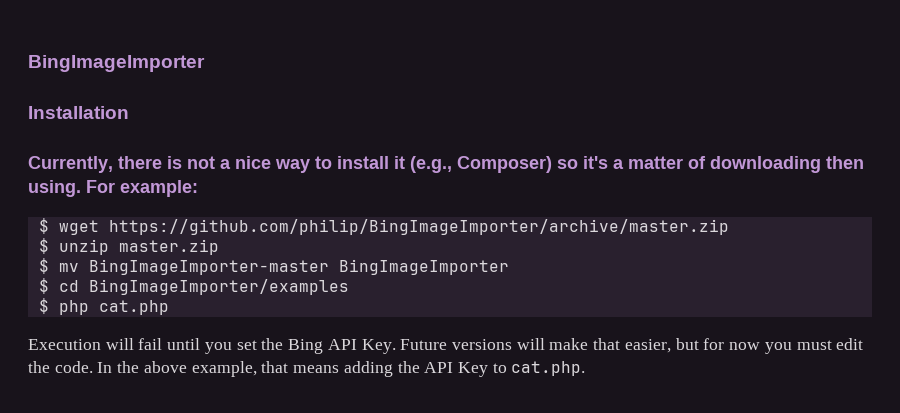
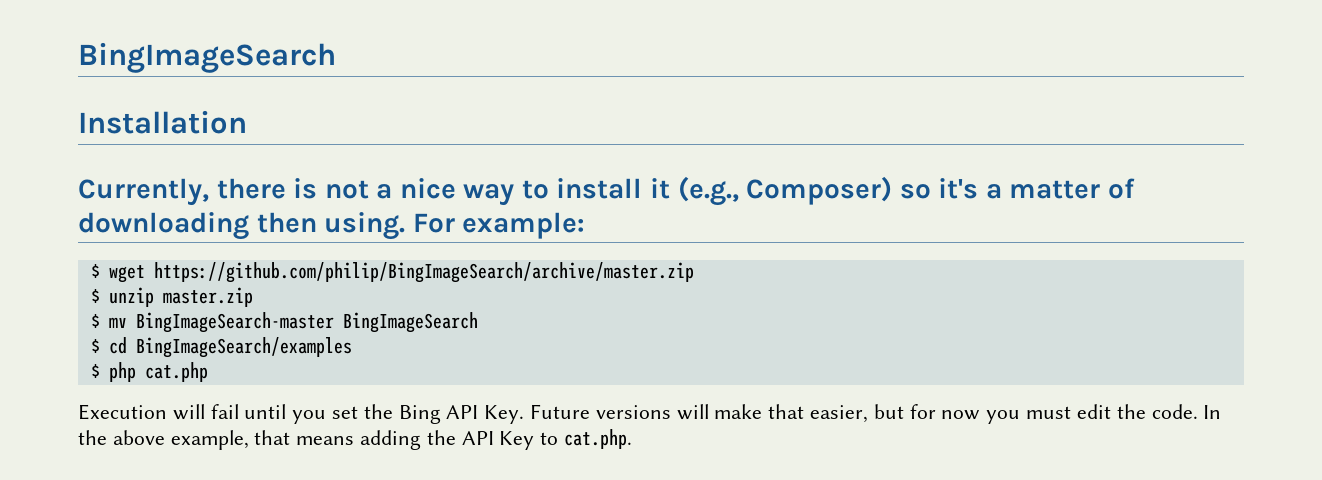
[28,55,205,72] BingImageImporter -> [78,42,336,73] BingImageSearch
[108,219,729,235] https://github.com/philip/BingImageImporter/archive/master.zip -> [153,262,694,283] https://github.com/philip/BingImageSearch/archive/master.zip
[88,259,509,275] BingImageImporter-master BingImageImporter -> [135,312,478,333] BingImageSearch-master BingImageSearch
[88,279,349,295] BingImageImporter/examples -> [135,337,352,358] BingImageSearch/examples

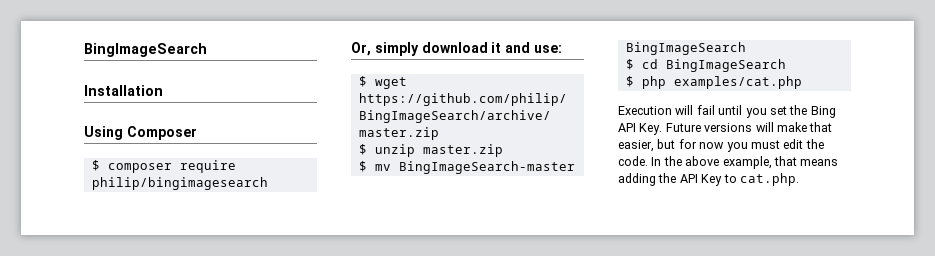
[78,176,1135,206] [78,212,586,240] Currently, there is not a nice way to install it (e.g., Composer) so it's a matter of downloading then using. For example: -> [84,126,197,140] [91,160,236,173] [91,177,268,190] [351,42,562,56] Using Composer // $ composer require philip/bingimagesearch // Or, simply download it and use:
[135,337,352,358] BingImageSearch/examples -> [665,59,786,72] BingImageSearch
[144,362,208,382] cat.php -> [673,76,802,89] examples/cat.php

